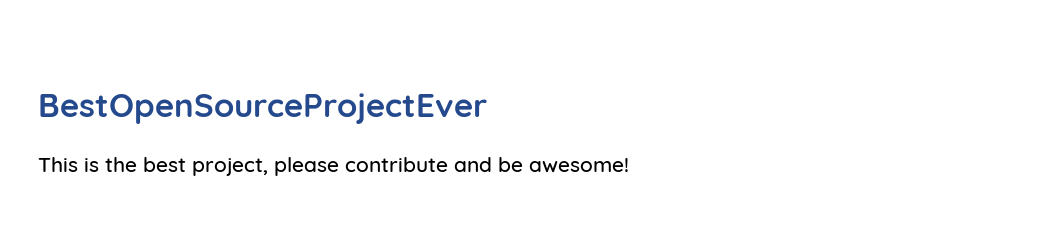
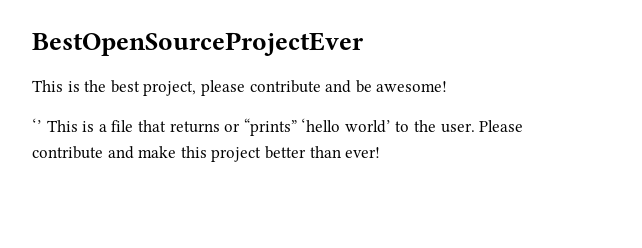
(629, 165) none -> [32,118,524,136] [32,146,381,162] // ‘’ This is a file that returns or “prints” ‘hello world’ to the user. Please contribute and make this project better than ever!

